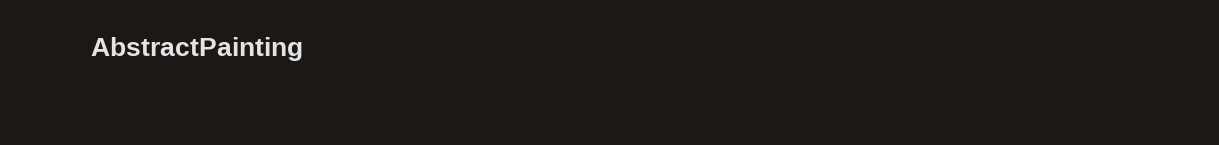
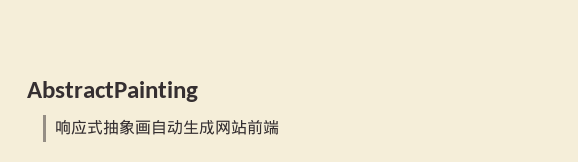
(303, 49) none -> [54,119,279,135] // 响应式抽象画自动生成网站前端

